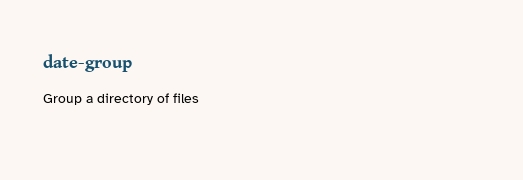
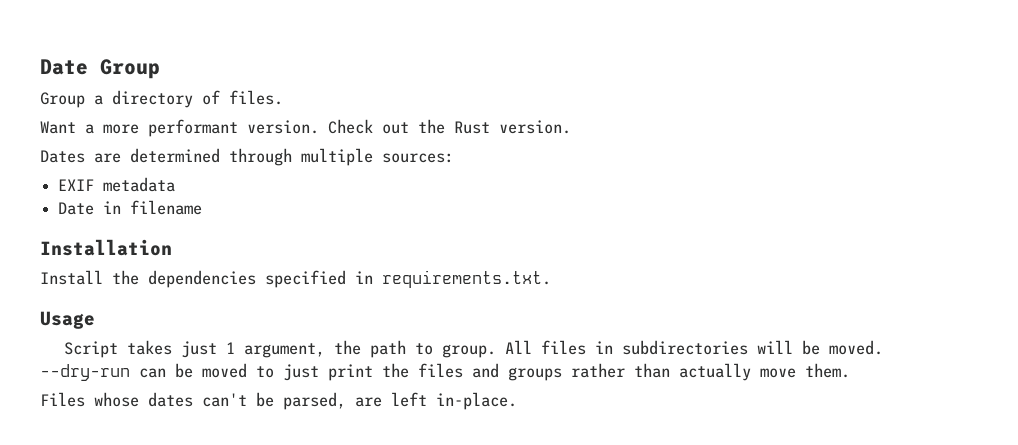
[43,54,132,72] date-group -> [40,59,160,79] Date Group
[173,93,199,103] files -> [229,90,283,105] [40,119,571,137] [40,148,454,166] [58,177,176,192] [58,200,203,215] [40,239,172,256] [40,270,551,288] [40,311,95,329] [64,340,884,358] [40,363,850,381] [40,392,517,410] files. // Want a more performant version. Check out the Rust version. // Dates are determined through multiple sources: // EXIF metadata // Date in filename // Installation // Install the dependencies specified in requirements.txt. // Usage // Script takes just 1 argument, the path to group. All files in subdirectories will be moved. --dry-run can be moved to just print the files and groups rather than actually move them. // Files whose dates can't be parsed, are left in-place.

